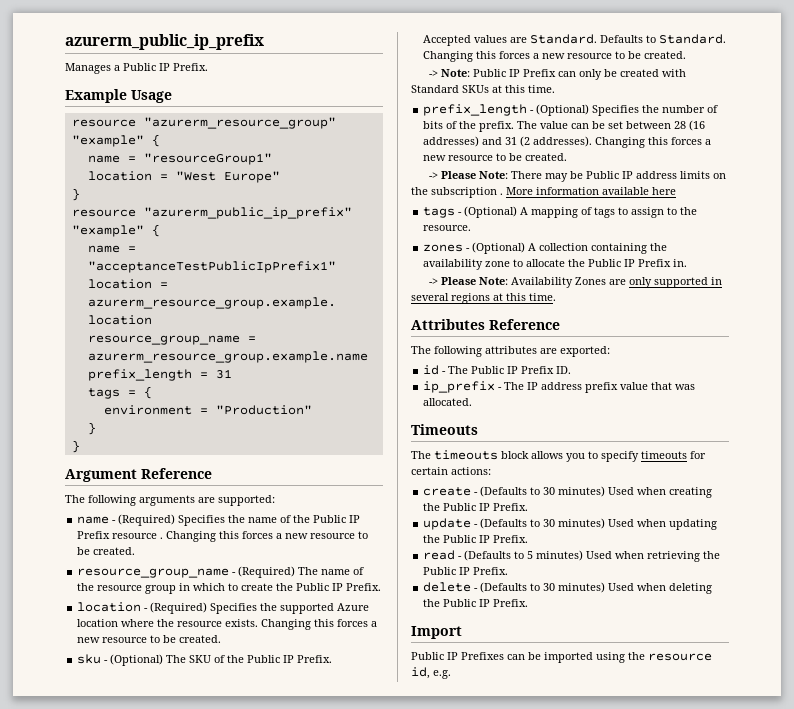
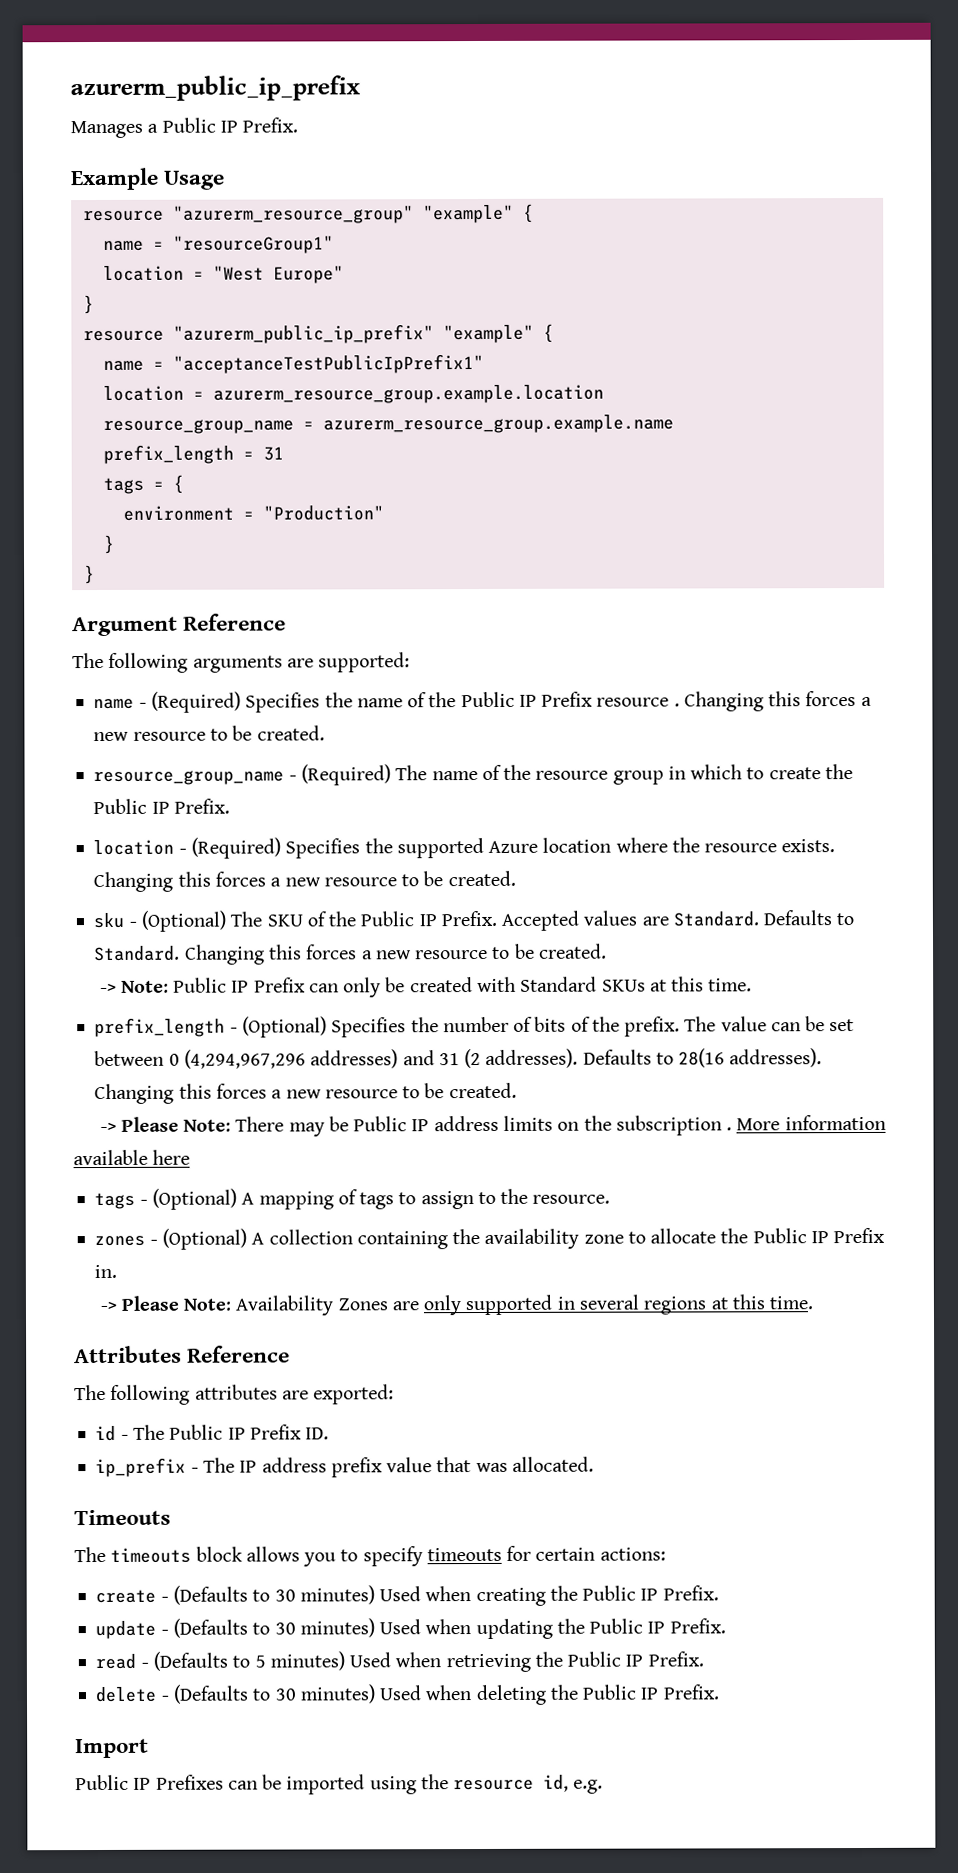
[674,120,706,131] 28 (16 -> [168,1049,306,1069] 0 (4,294,967,296
(593, 141) none -> [582,1048,823,1068] Defaults to 28(16 addresses).

